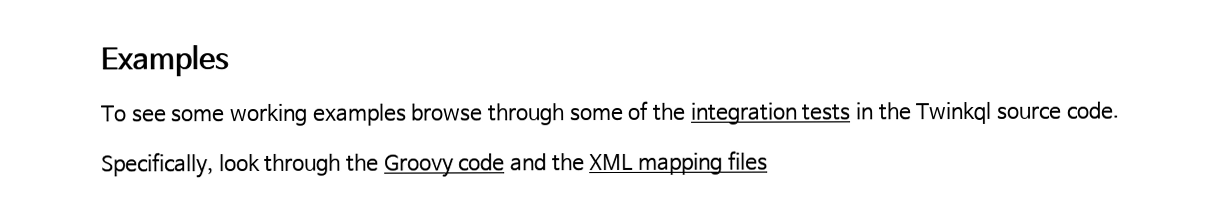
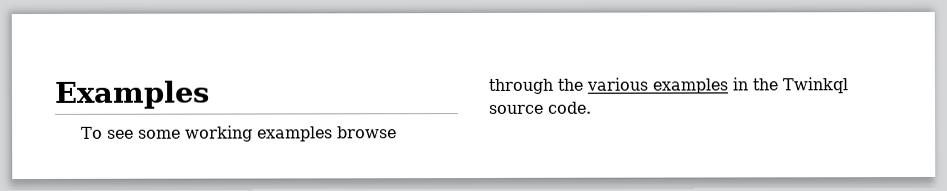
[569,100,852,125] some of the integration tests -> [557,77,728,94] the various examples
[101,150,768,179] // Specifically, look through the Groovy code and the XML mapping files -> (592, 107) none

